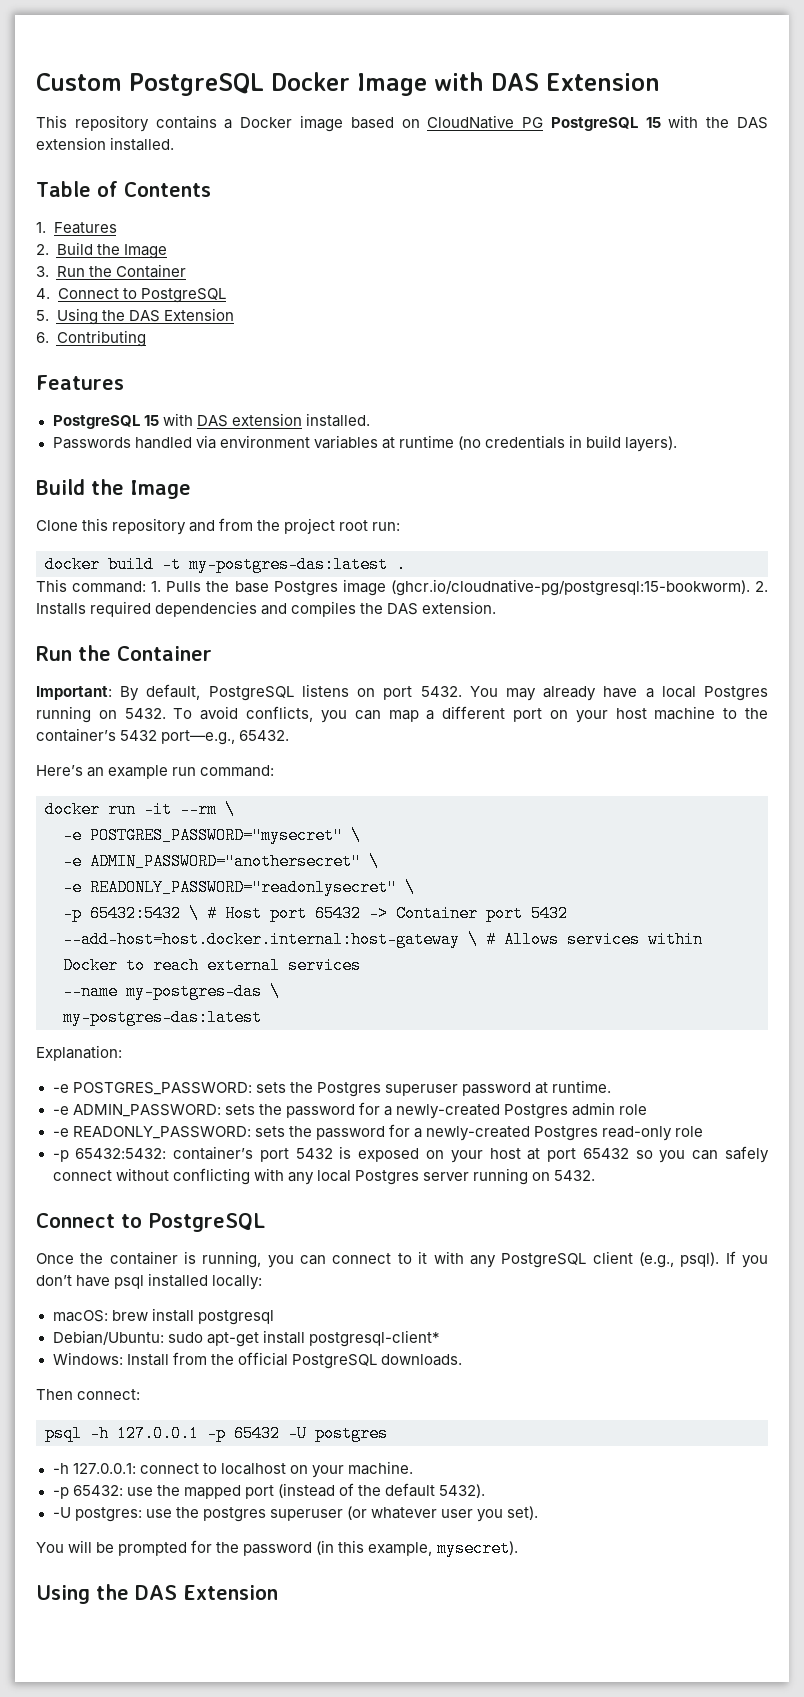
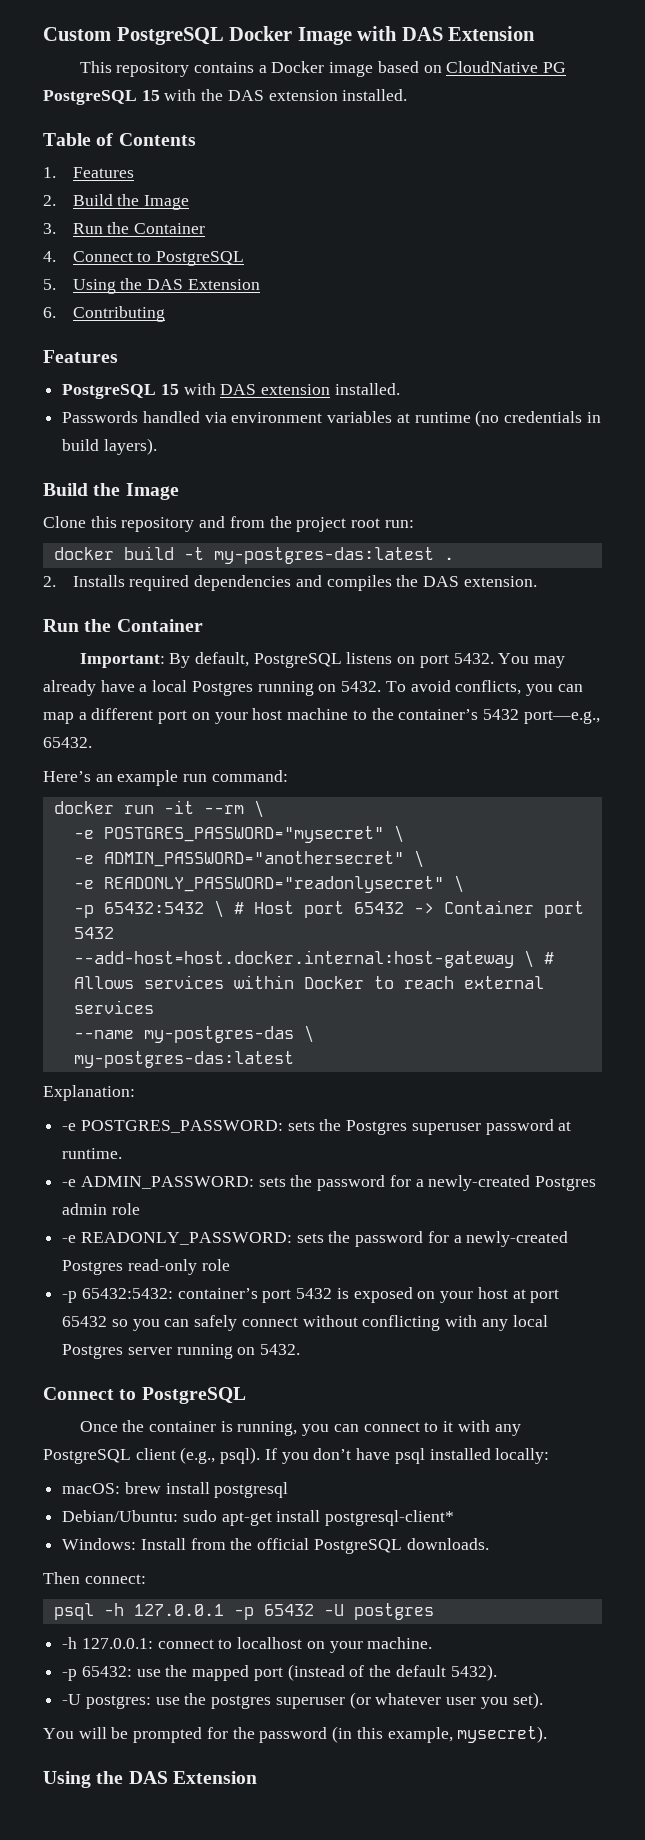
[36,579,750,596] This command: 1. Pulls the base Postgres image (ghcr.io/cloudnative-pg/postgresql:15-bookworm). -> (454, 558) none

